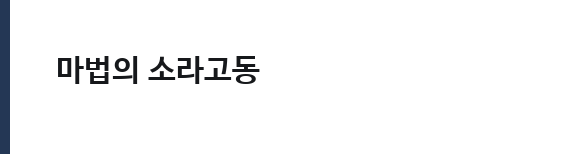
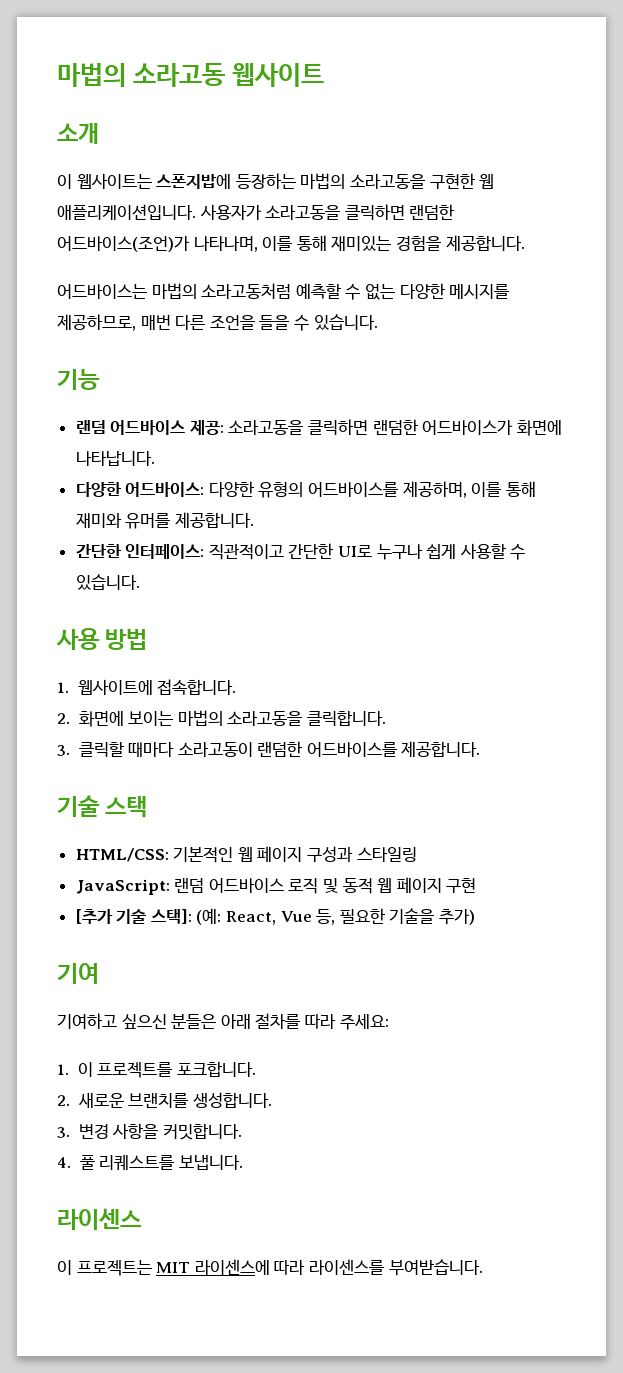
(261, 70) none -> [232,63,325,87] [57,123,99,144] [57,173,495,189] [57,204,455,220] [57,235,525,252] [57,283,510,300] [57,314,378,331] [57,369,100,390] [75,419,562,436] [75,451,155,466] [75,481,536,498] [75,512,254,529] [75,543,526,560] [75,574,140,590] [56,628,148,650] [57,679,237,695] [57,710,386,727] [57,741,481,757] [57,795,148,818] [75,846,417,863] [75,877,477,895] [75,908,476,925] [57,963,99,984] [57,1013,389,1030] [57,1061,256,1078] [57,1092,272,1108] [57,1123,242,1140] [57,1154,243,1170] [57,1208,141,1230] [57,1259,483,1276] 웹사이트 // 소개 // 이 웹사이트는 스폰지밥에 등장하는 마법의 소라고동을 구현한 웹 애플리케이션입니다. 사용자가 소라고동을 클릭하면 랜덤한 어드바이스(조언)가 나타나며, 이를 통해 재미있는 경험을 제공합니다. // 어드바이스는 마법의 소라고동처럼 예측할 수 없는 다양한 메시지를 제공하므로, 매번 다른 조언을 들을 수 있습니다. // 기능 // 랜덤 어드바이스 제공: 소라고동을 클릭하면 랜덤한 어드바이스가 화면에 나타납니다. // 다양한 어드바이스: 다양한 유형의 어드바이스를 제공하며, 이를 통해 재미와 유머를 제공합니다. // 간단한 인터페이스: 직관적이고 간단한 UI로 누구나 쉽게 사용할 수 있습니다. // 사용 방법 // 1. 웹사이트에 접속합니다. // 2. 화면에 보이는 마법의 소라고동을 클릭합니다. // 3. 클릭할 때마다 소라고동이 랜덤한 어드바이스를 제공합니다. // 기술 스택 // HTML/CSS: 기본적인 웹 페이지 구성과 스타일링 // JavaScript: 랜덤 어드바이스 로직 및 동적 웹 페이지 구현 // [추가 기술 스택]: (예: React, Vue 등, 필요한 기술을 추가) // 기여 // 기여하고 싶으신 분들은 아래 절차를 따라 주세요: // 1. 이 프로젝트를 포크합니다. // 2. 새로운 브랜치를 생성합니다. // 3. 변경 사항을 커밋합니다. // 4. 풀 리퀘스트를 보냅니다. // 라이센스 // 이 프로젝트는 MIT 라이센스에 따라 라이센스를 부여받습니다.

